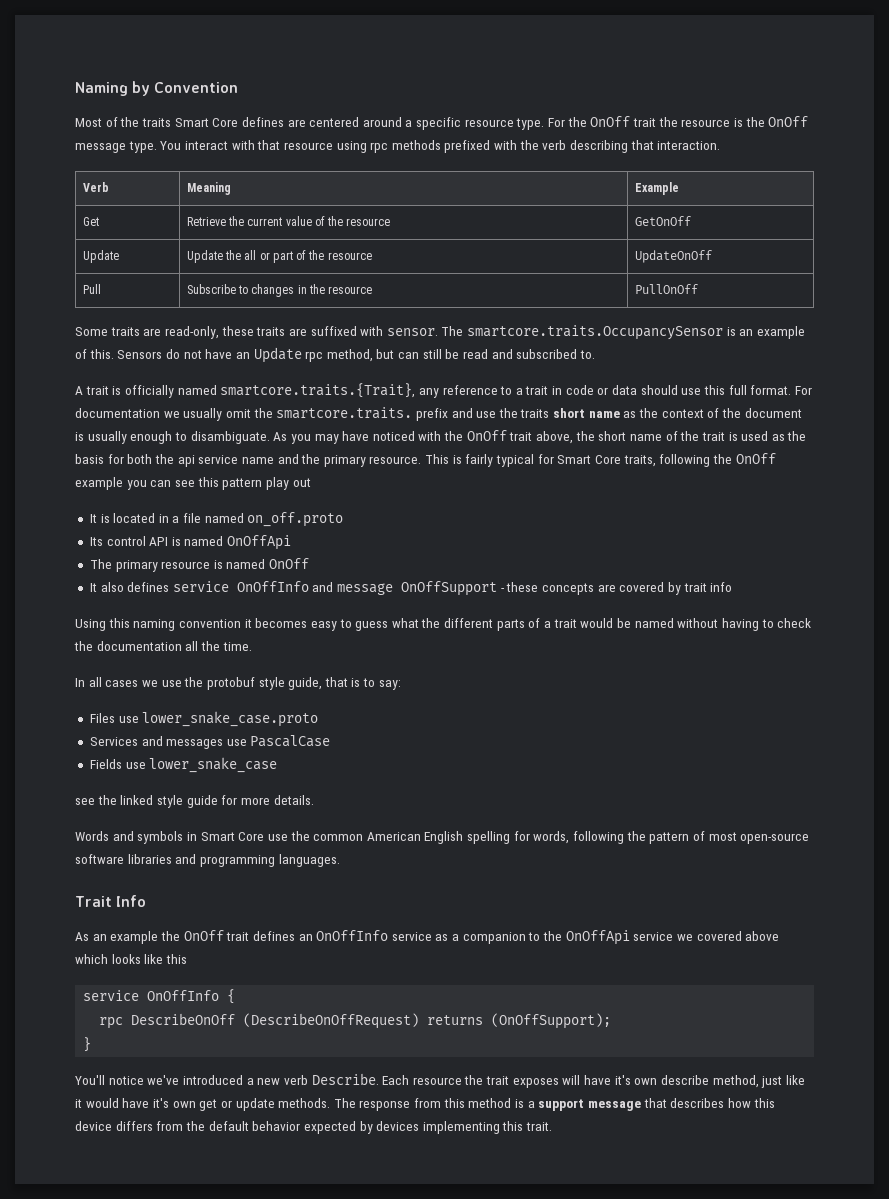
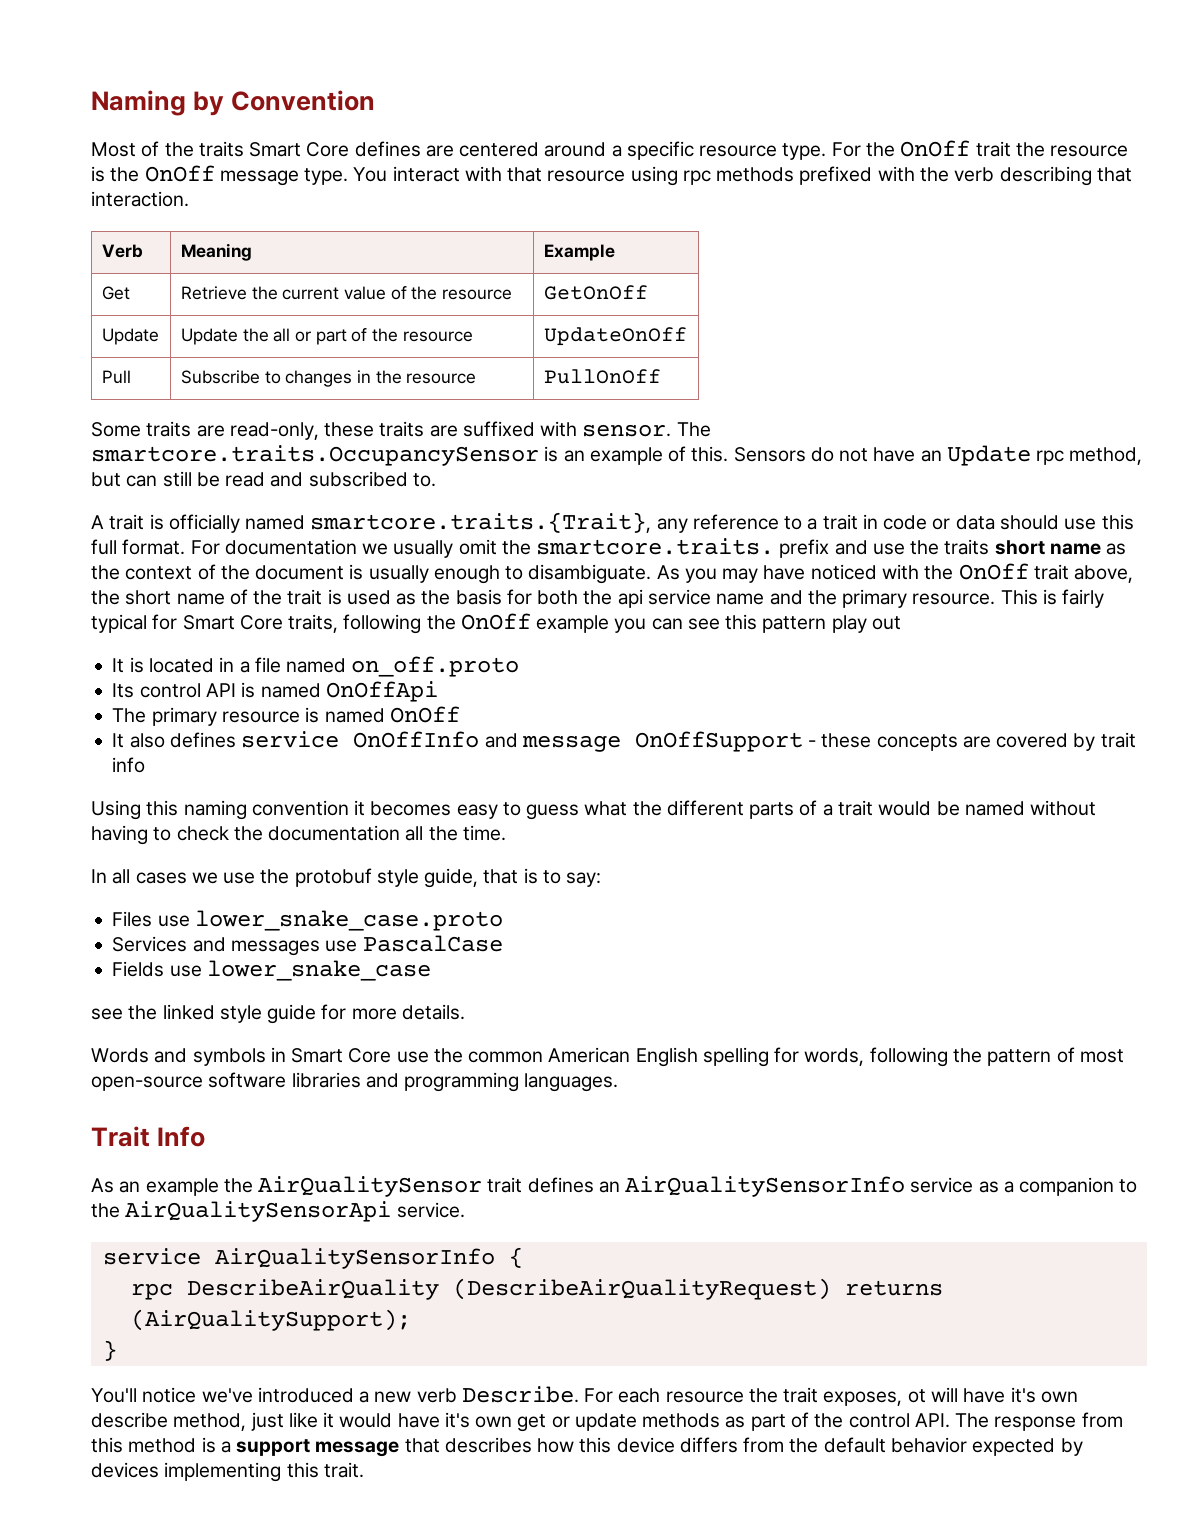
[183,930,224,941] OnOff -> [258,1176,483,1197] AirQualitySensor
[316,930,389,941] OnOffInfo -> [625,1176,906,1197] AirQualitySensorInfo
[565,930,780,945] [75,954,187,964] [83,990,220,1001] OnOffApi service we covered above which looks like this // service OnOffInfo -> [125,1201,465,1222] [102,1248,495,1269] AirQualitySensorApi service. // service AirQualitySensorInfo
[131,1013,612,1029] DescribeOnOff (DescribeOnOffRequest) returns (OnOffSupport); -> [186,1278,943,1300] [130,1309,411,1331] DescribeAirQuality (DescribeAirQualityRequest) returns (AirQualitySupport);
[382,1075,410,1085] Each -> [584,1388,661,1403] For each
[512,1078,559,1088] exposes -> [823,1389,926,1406] exposes, ot
[278,1098,331,1108] methods. -> [642,1412,950,1431] methods as part of the control API.

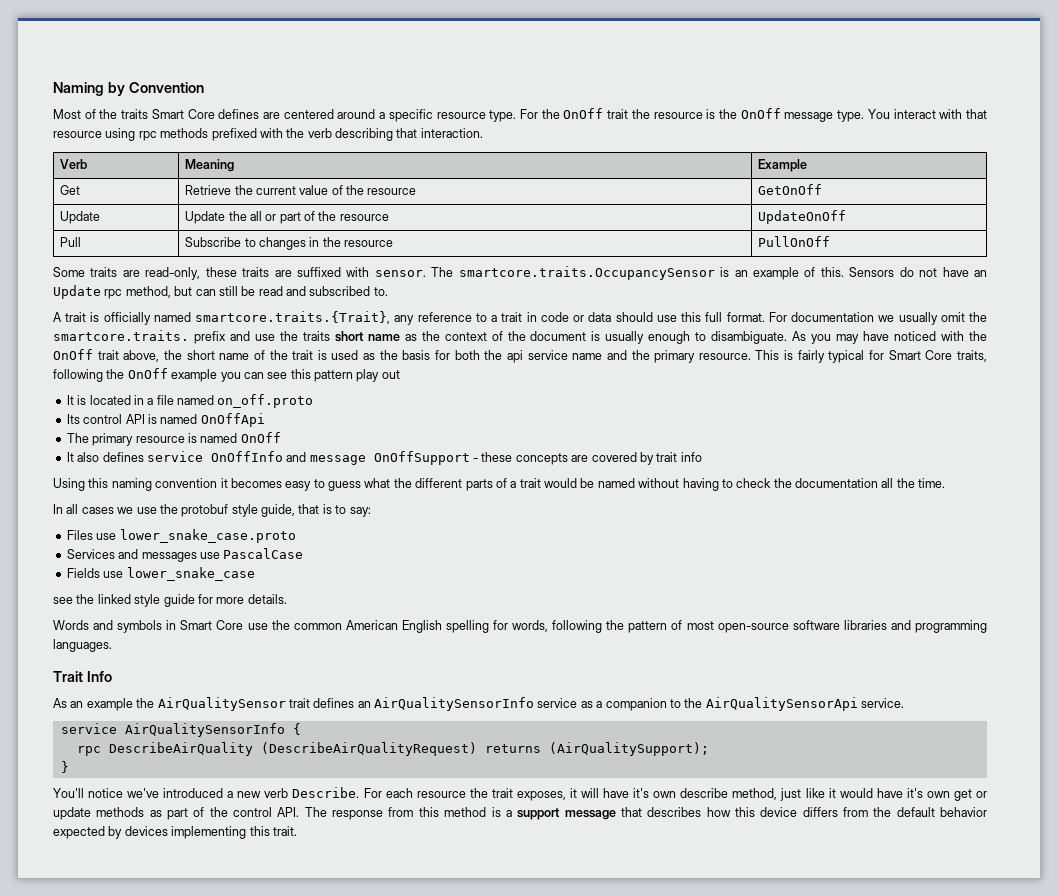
[907,1389,926,1403] ot -> [569,788,577,798] it

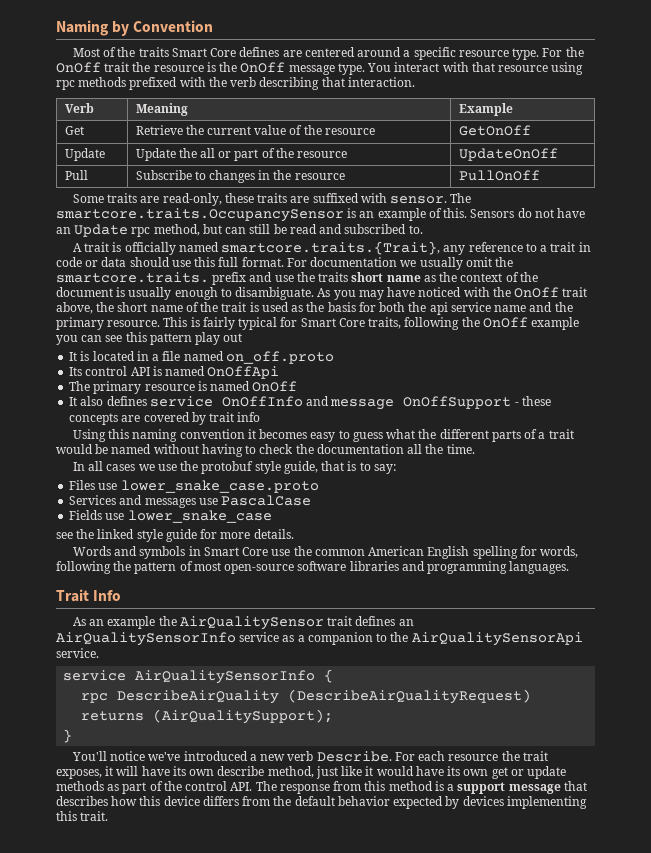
[633,788,650,798] it's -> [172,766,186,776] its
[906,788,923,798] it's -> [447,766,461,776] its

